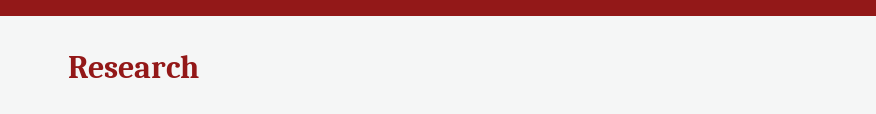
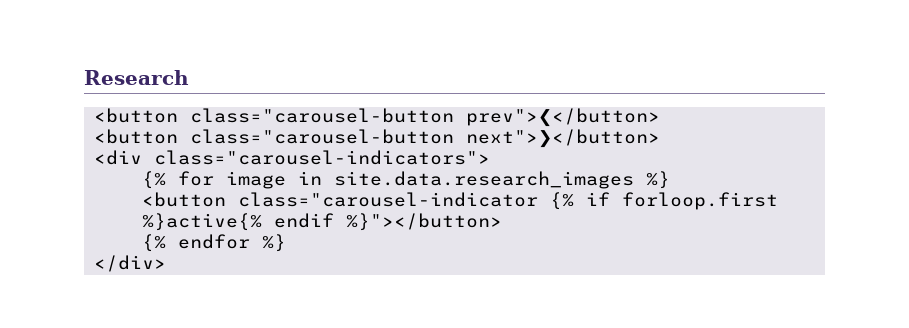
(199, 66) none -> [93,108,660,127] [93,129,660,148] [93,150,490,165] [141,171,670,189] [141,192,778,210] [141,213,502,231] [141,234,286,252] [93,255,166,272] // <button class="carousel-button prev">❮</button> // <button class="carousel-button next">❯</button> // <div class="carousel-indicators"> // {% for image in site.data.research_images %} // <button class="carousel-indicator {% if forloop.first %}active{% endif %}"></button> // {% endfor %} // </div>

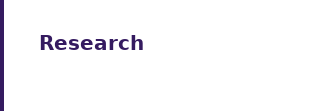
[93,108,660,127] [93,129,660,148] [93,150,490,165] [141,171,670,189] [141,192,778,210] [141,213,502,231] [141,234,286,252] [93,255,166,272] // <button class="carousel-button prev">❮</button> // <button class="carousel-button next">❯</button> // <div class="carousel-indicators"> // {% for image in site.data.research_images %} // <button class="carousel-indicator {% if forloop.first %}active{% endif %}"></button> // {% endfor %} // </div> -> (144, 42) none

